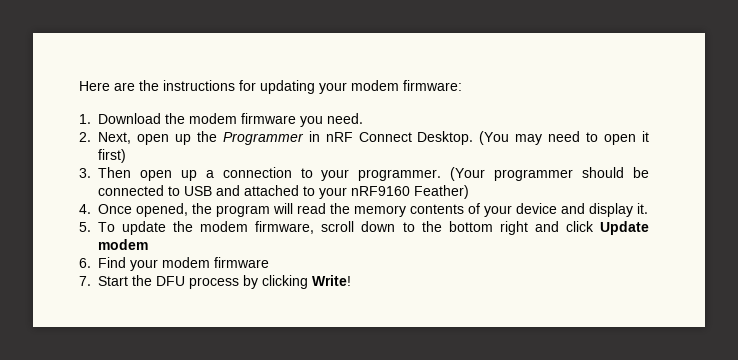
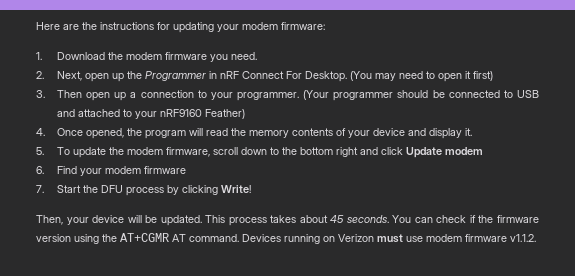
(412, 137) none -> [285,71,302,79] For
(351, 280) none -> [36,215,539,226] [36,233,536,244] // Then, your device will be updated. This process takes about 45 seconds. You can check if the firmware version using the AT+CGMR AT command. Devices running on Verizon must use modem firmware v1.1.2.

